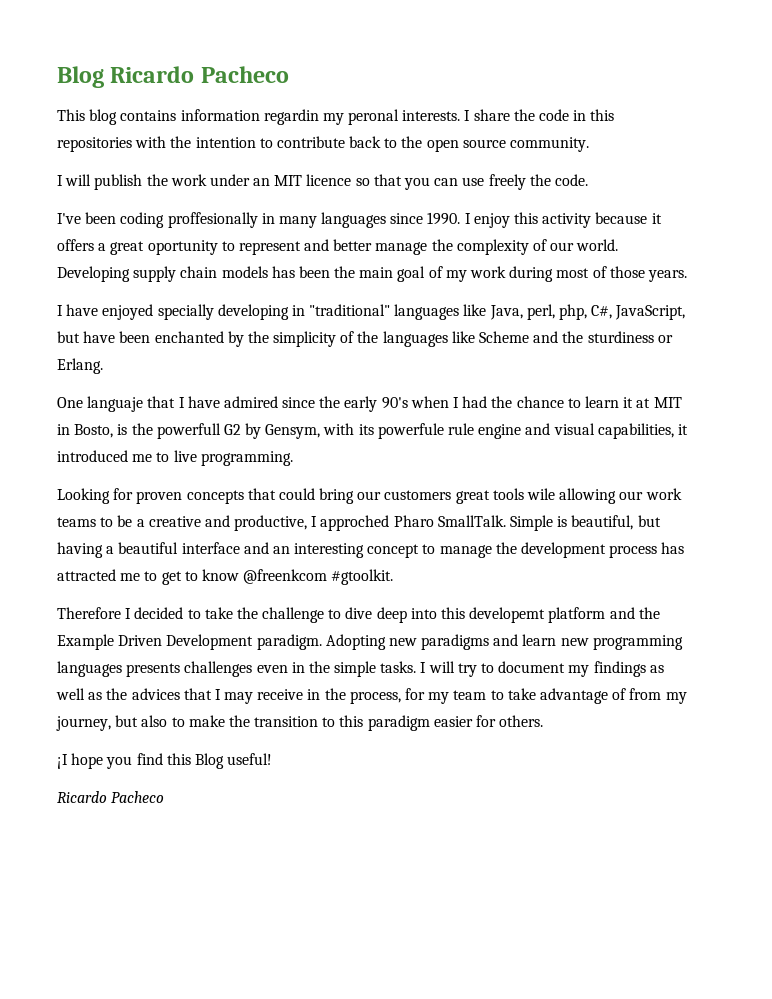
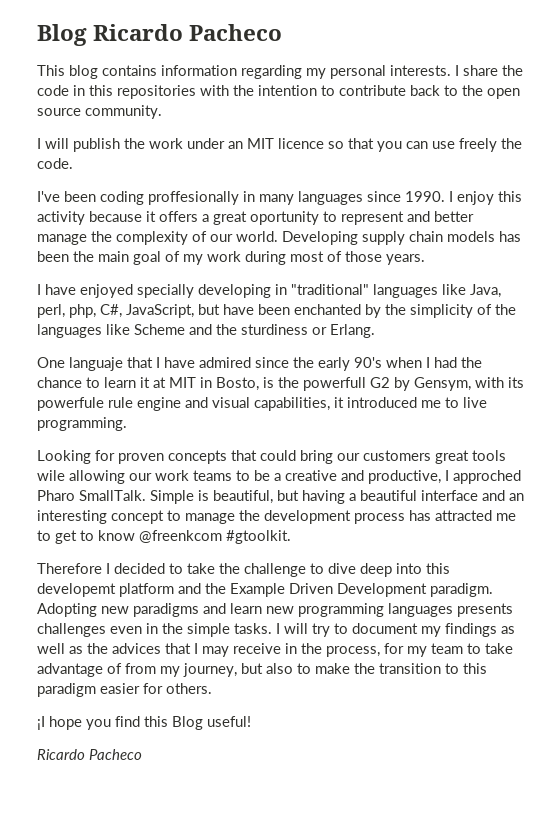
[263,109,400,125] regardin my peronal -> [241,65,386,79] regarding my personal

